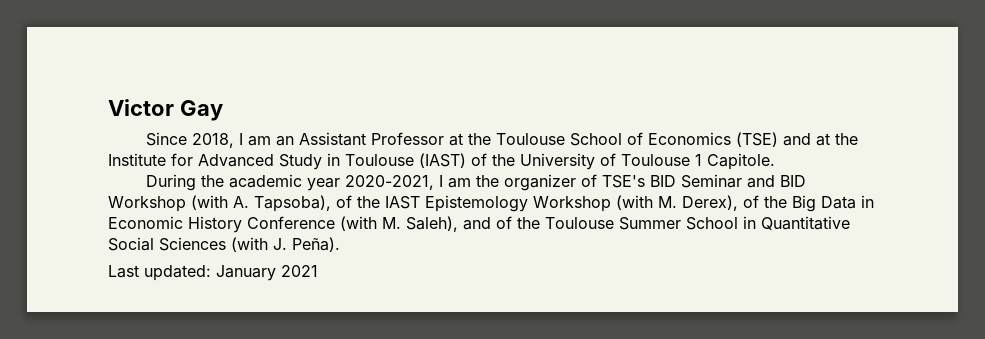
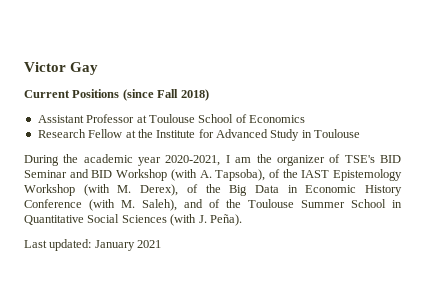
[145,132,294,148] Since 2018, I am an -> [24,89,209,101] Current Positions (since Fall 2018) //
[467,133,491,145] the -> (147, 119) none
[735,132,811,147] (TSE) and -> [37,129,123,138] // Research Fellow
[419,153,775,170] (IAST) of the University of Toulouse 1 Capitole. -> (361, 133) none

